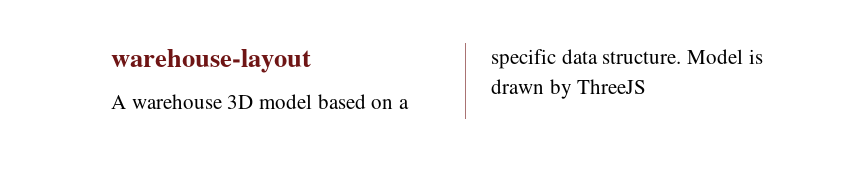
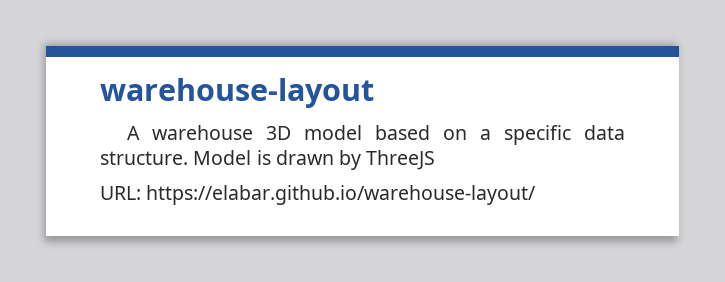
(647, 86) none -> [100,185,537,205] // URL: https://elabar.github.io/warehouse-layout/

